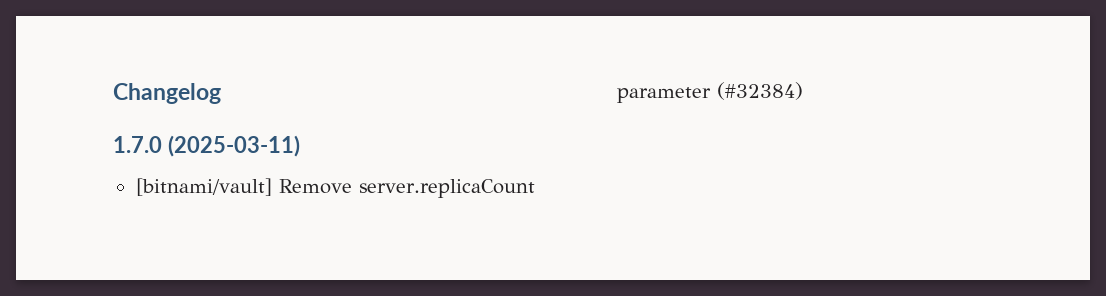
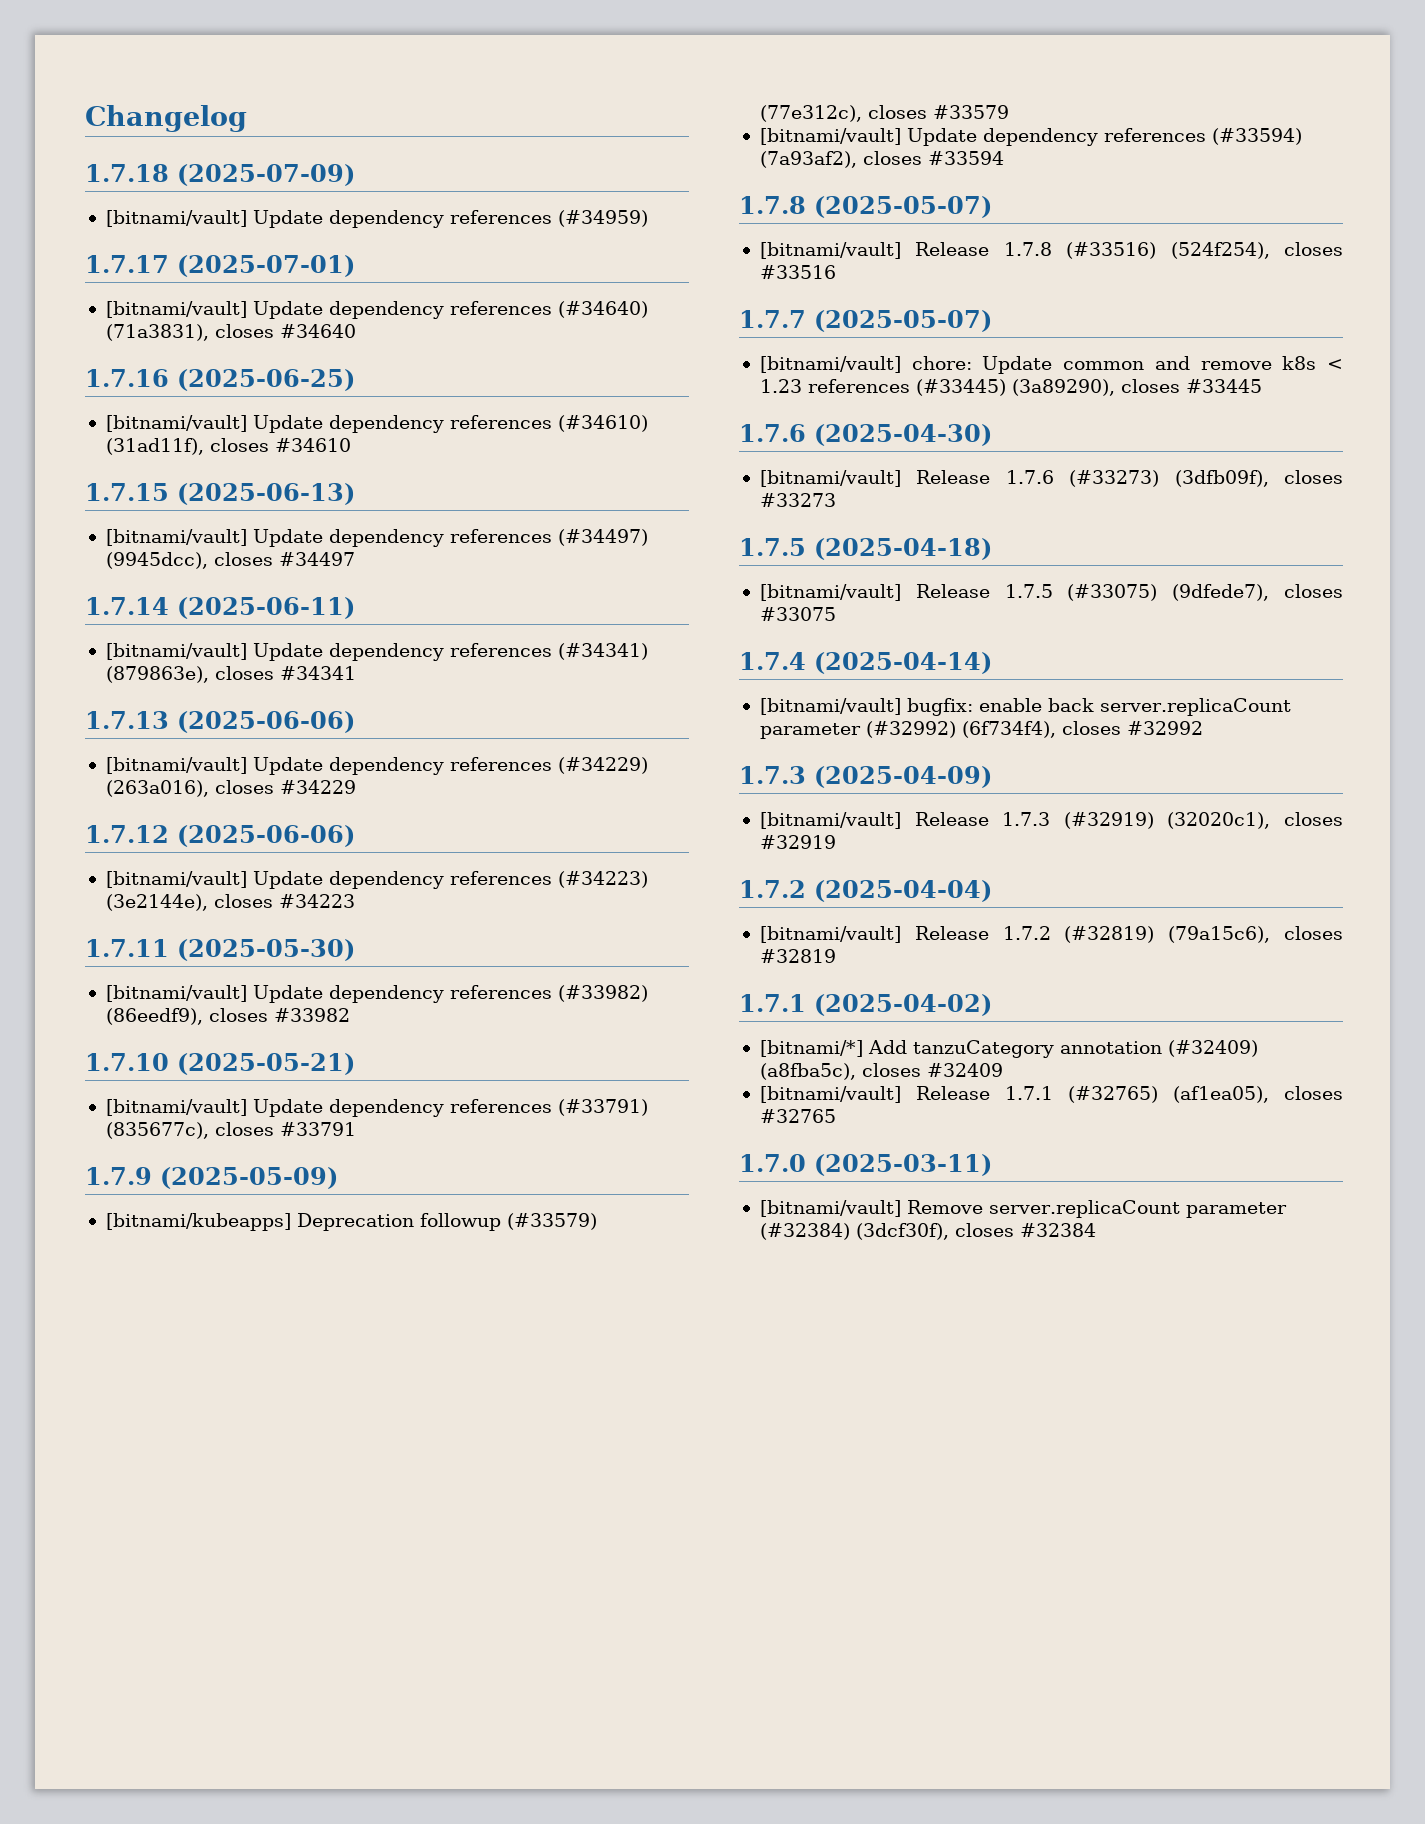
(221, 93) none -> [85,164,355,186] [105,210,648,228] [85,255,355,277] [105,301,648,319] [105,324,356,341] [85,369,355,391] [105,415,648,433] [105,438,351,455] [85,483,355,505] [105,529,648,547] [105,552,355,569] [85,597,355,619] [105,643,648,661] [105,666,356,683] [85,711,355,733] [105,757,648,775] [105,780,356,797] [85,825,355,847] [105,871,648,889] [105,894,355,911] [85,939,355,961] [105,985,648,1003] [105,1008,350,1025] [85,1053,355,1075] [105,1099,648,1117] [105,1122,356,1139] [85,1167,338,1189] [105,1213,597,1231] [759,105,1009,122] [759,128,1302,146] [759,151,1004,168] [739,196,992,218] [759,242,1343,259] [759,265,836,279] [739,310,992,332] [759,356,1343,374] [759,379,1262,396] [739,424,992,446] [759,470,1343,487] [759,493,836,507] [739,538,992,560] [759,584,1343,601] [759,607,836,621] [739,652,992,674] [759,698,1291,716] [759,721,1203,739] [739,766,992,788] [759,812,1343,829] [759,835,836,849] [739,880,992,902] [759,926,1343,943] [759,949,836,963] [739,994,992,1016] [759,1040,1258,1058] [759,1063,1003,1080] [759,1086,1343,1103] [759,1109,836,1123] // 1.7.18 (2025-07-09) // [bitnami/vault] Update dependency references (#34959) // 1.7.17 (2025-07-01) // [bitnami/vault] Update dependency references (#34640) (71a3831), closes #34640 // 1.7.16 (2025-06-25) // [bitnami/vault] Update dependency references (#34610) (31ad11f), closes #34610 // 1.7.15 (2025-06-13) // [bitnami/vault] Update dependency references (#34497) (9945dcc), closes #34497 // 1.7.14 (2025-06-11) // [bitnami/vault] Update dependency references (#34341) (879863e), closes #34341 // 1.7.13 (2025-06-06) // [bitnami/vault] Update dependency references (#34229) (263a016), closes #34229 // 1.7.12 (2025-06-06) // [bitnami/vault] Update dependency references (#34223) (3e2144e), closes #34223 // 1.7.11 (2025-05-30) // [bitnami/vault] Update dependency references (#33982) (86eedf9), closes #33982 // 1.7.10 (2025-05-21) // [bitnami/vault] Update dependency references (#33791) (835677c), closes #33791 // 1.7.9 (2025-05-09) // [bitnami/kubeapps] Deprecation followup (#33579) (77e312c), closes #33579 // [bitnami/vault] Update dependency references (#33594) (7a93af2), closes #33594 // 1.7.8 (2025-05-07) // [bitnami/vault] Release 1.7.8 (#33516) (524f254), closes #33516 // 1.7.7 (2025-05-07) // [bitnami/vault] chore: Update common and remove k8s < 1.23 references (#33445) (3a89290), closes #33445 // 1.7.6 (2025-04-30) // [bitnami/vault] Release 1.7.6 (#33273) (3dfb09f), closes #33273 // 1.7.5 (2025-04-18) // [bitnami/vault] Release 1.7.5 (#33075) (9dfede7), closes #33075 // 1.7.4 (2025-04-14) // [bitnami/vault] bugfix: enable back server.replicaCount parameter (#32992) (6f734f4), closes #32992 // 1.7.3 (2025-04-09) // [bitnami/vault] Release 1.7.3 (#32919) (32020c1), closes #32919 // 1.7.2 (2025-04-04) // [bitnami/vault] Release 1.7.2 (#32819) (79a15c6), closes #32819 // 1.7.1 (2025-04-02) // [bitnami/*] Add tanzuCategory annotation (#32409) (a8fba5c), closes #32409 // [bitnami/vault] Release 1.7.1 (#32765) (af1ea05), closes #32765
(803, 91) none -> [855,1223,1096,1240] (3dcf30f), closes #32384

